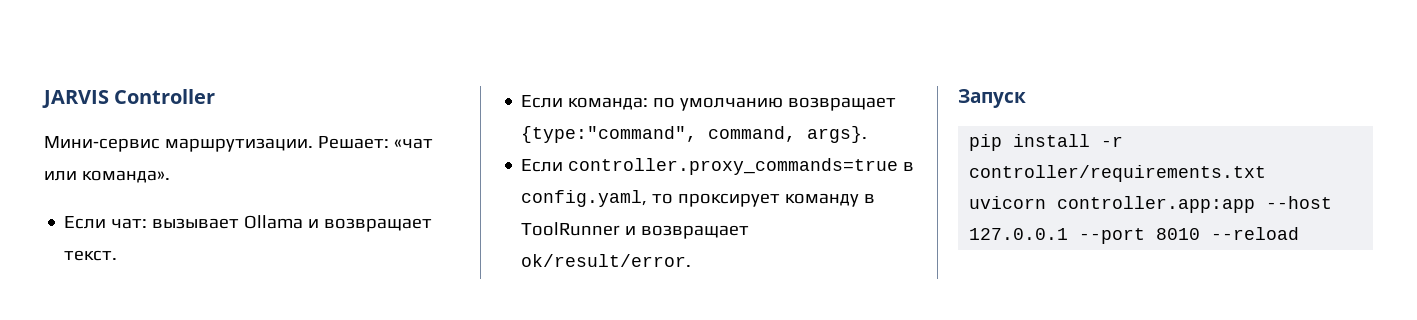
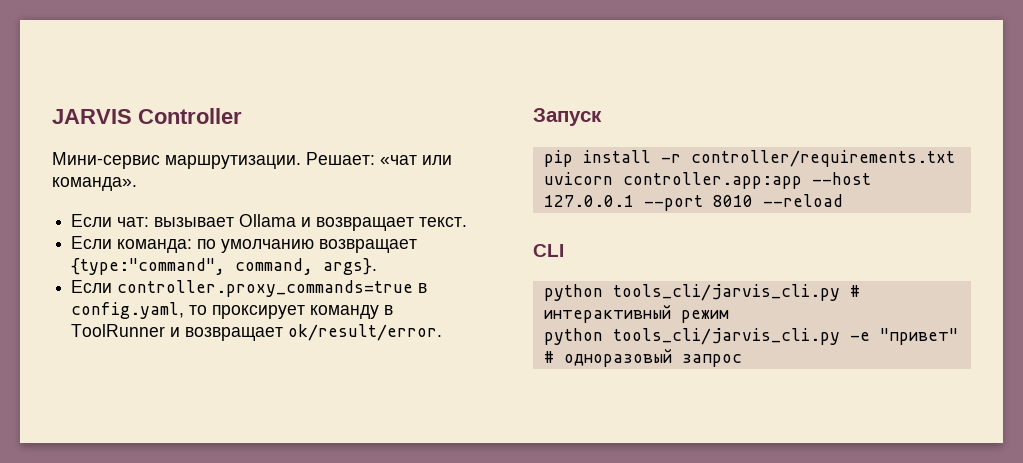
(1300, 233) none -> [533,244,564,257] [543,284,860,301] [543,305,729,323] [543,328,958,345] [543,349,742,367] // CLI // python tools_cli/jarvis_cli.py # интерактивный режим // python tools_cli/jarvis_cli.py -e "привет" # одноразовый запрос

